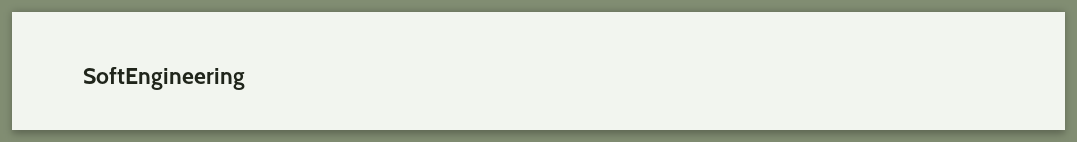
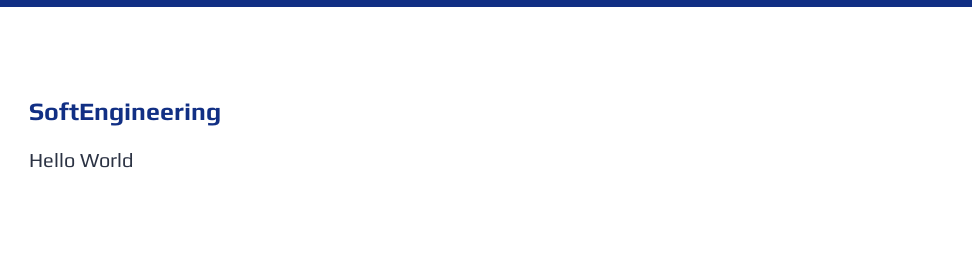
(245, 78) none -> [29,153,134,168] // Hello World

